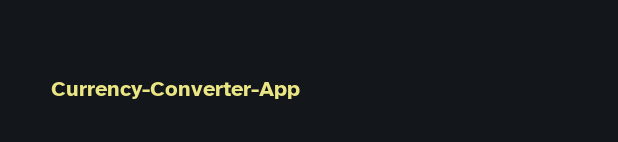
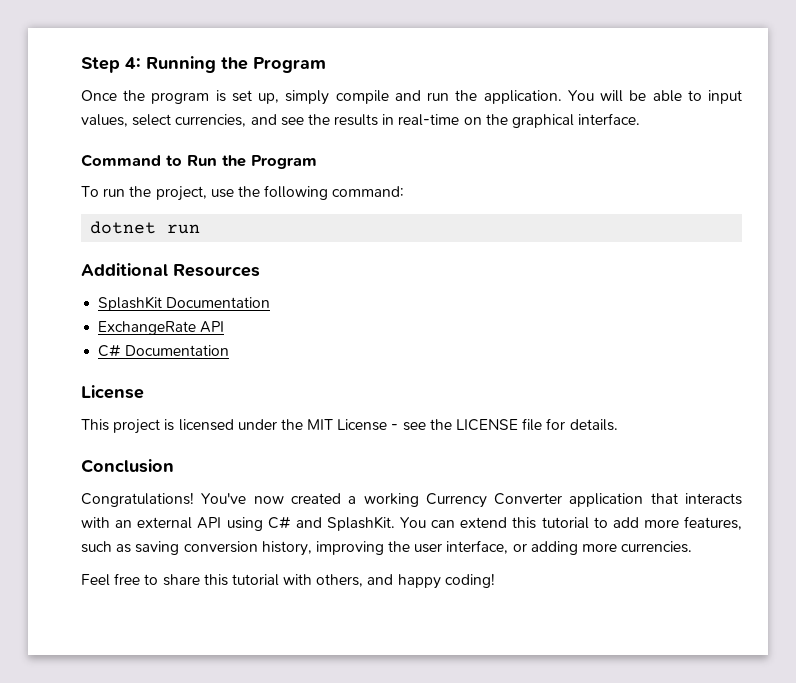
[51,82,300,99] Currency-Converter-App -> [81,56,326,73] [81,90,743,105] [81,113,641,128] [81,154,317,169] [81,185,405,201] [90,221,201,234] [81,263,260,277] [98,296,271,311] [98,321,225,335] [98,344,230,357] [81,385,144,399] [81,418,618,434] [81,459,174,473] [81,492,742,508] [81,516,742,531] [81,540,693,556] [81,573,495,589] Step 4: Running the Program // Once the program is set up, simply compile and run the application. You will be able to input values, select currencies, and see the results in real-time on the graphical interface. // Command to Run the Program // To run the project, use the following command: // dotnet run // Additional Resources // SplashKit Documentation // ExchangeRate API // C# Documentation // License // This project is licensed under the MIT License - see the LICENSE file for details. // Conclusion // Congratulations! You've now created a working Currency Converter application that interacts with an external API using C# and SplashKit. You can extend this tutorial to add more features, such as saving conversion history, improving the user interface, or adding more currencies. // Feel free to share this tutorial with others, and happy coding!

